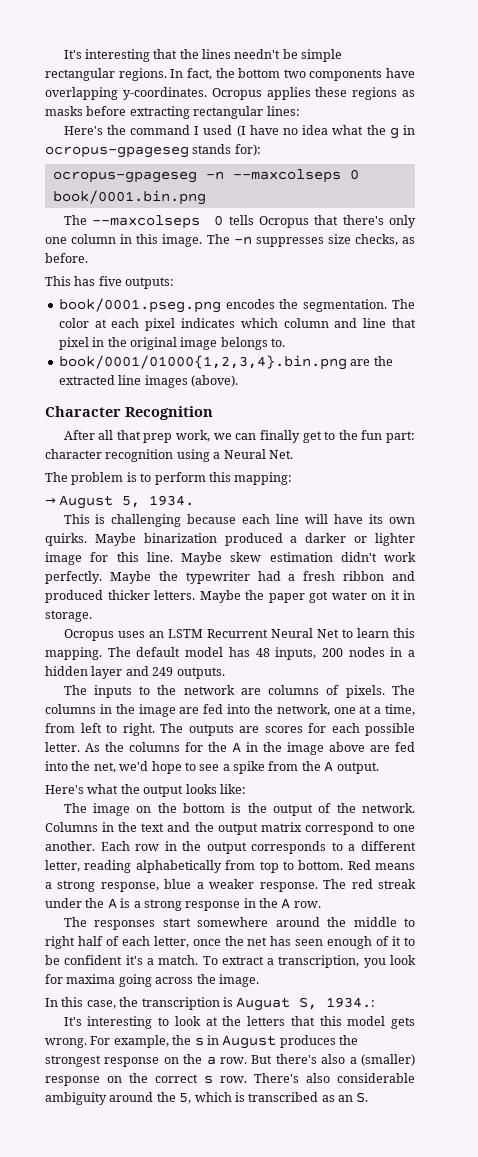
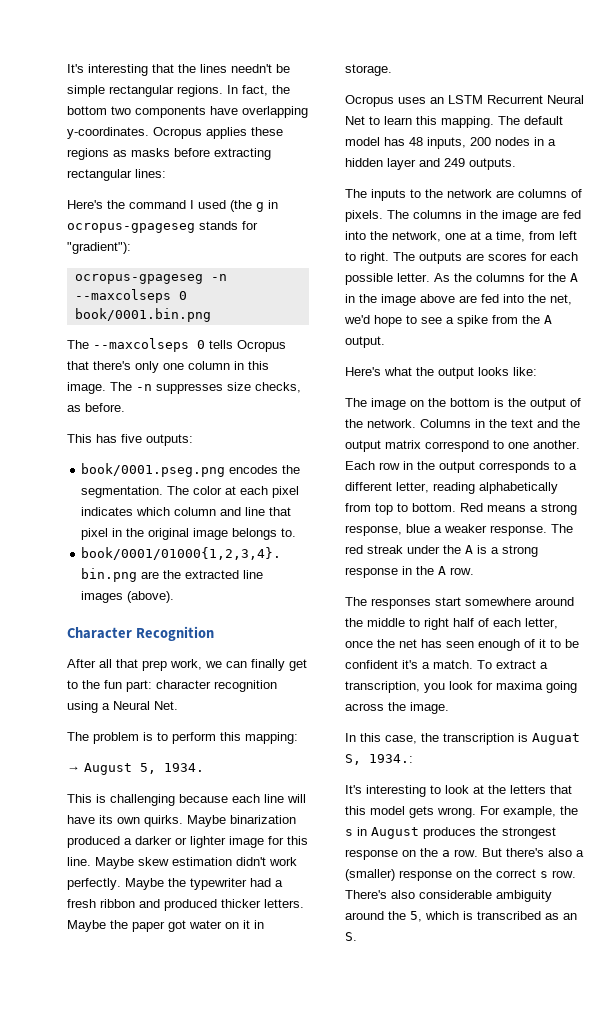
[236,125,386,137] (I have no idea what the -> [230,200,252,212] (the
[234,144,261,156] for): -> [242,221,258,230] [67,242,131,254] for "gradient"):

